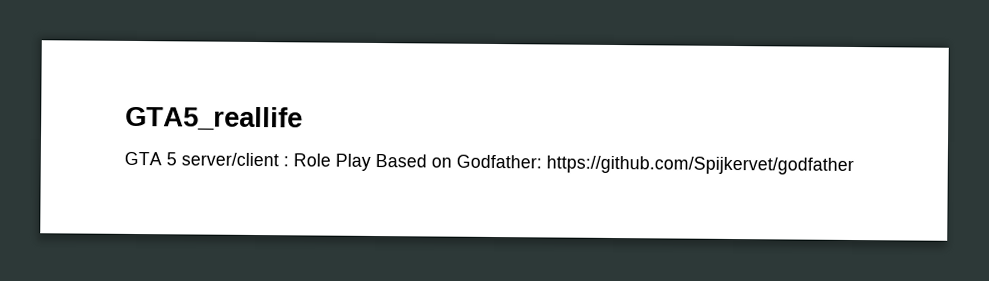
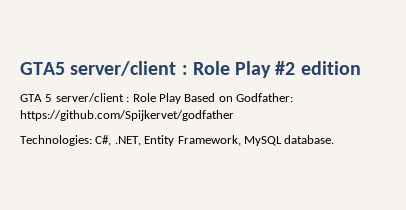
[125,105,303,132] GTA5_reallife -> [20,61,361,78] GTA5 server/client : Role Play #2 edition
(854, 165) none -> [20,135,335,146] // Technologies: C#, .NET, Entity Framework, MySQL database.

